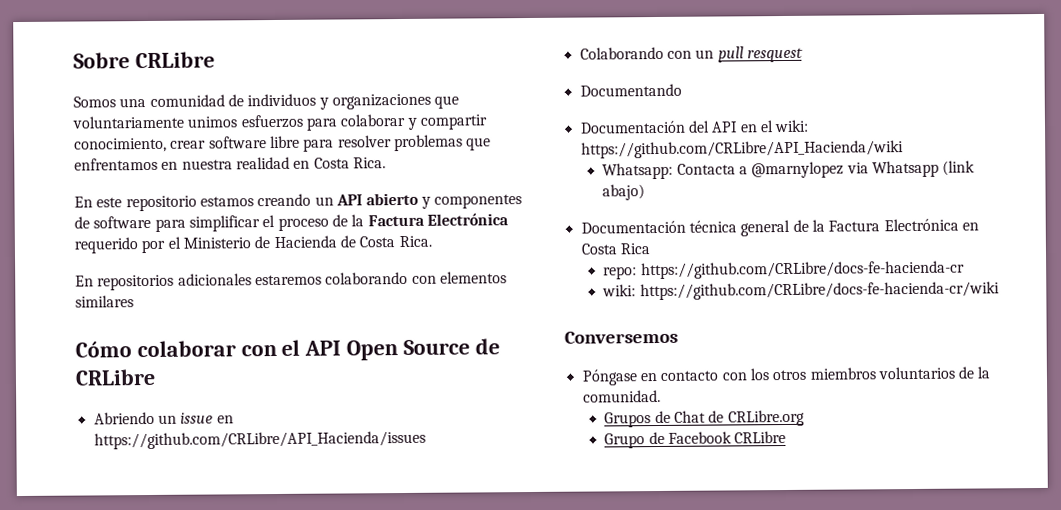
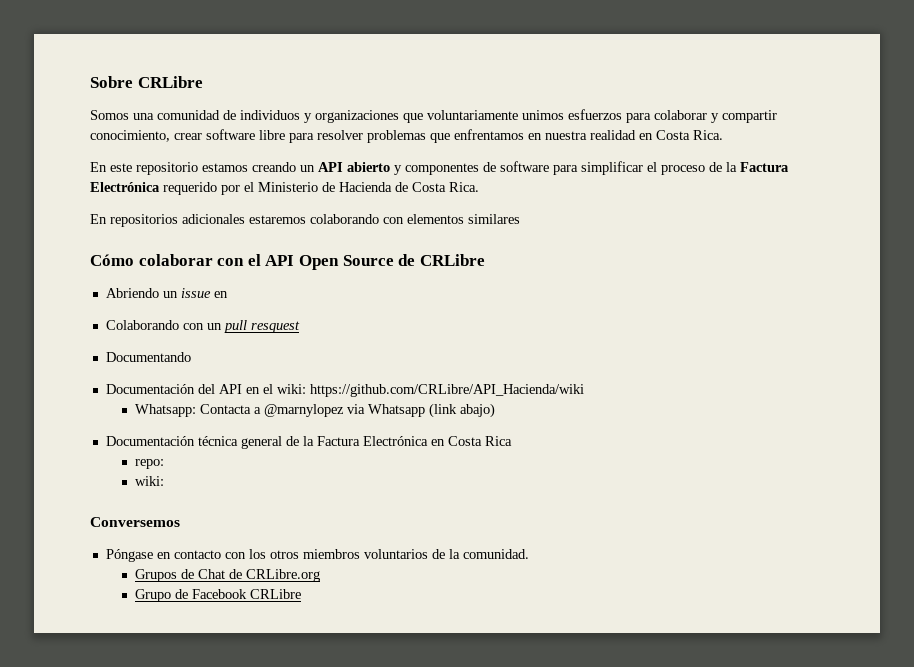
[93,430,426,450] https://github.com/CRLibre/API_Hacienda/issues -> (228, 294) none
[640,260,965,280] [602,281,1000,301] https://github.com/CRLibre/docs-fe-hacienda-cr // wiki: https://github.com/CRLibre/docs-fe-hacienda-cr/wiki -> [134,476,164,486] // wiki:

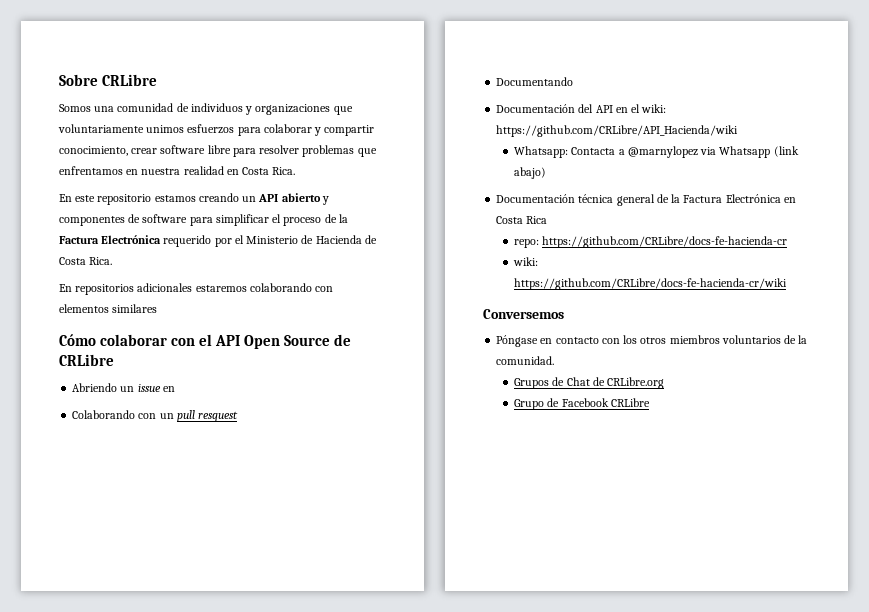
[134,476,164,486] // wiki: -> [542,236,788,248] [513,257,539,266] [514,278,788,290] https://github.com/CRLibre/docs-fe-hacienda-cr // wiki: https://github.com/CRLibre/docs-fe-hacienda-cr/wiki

